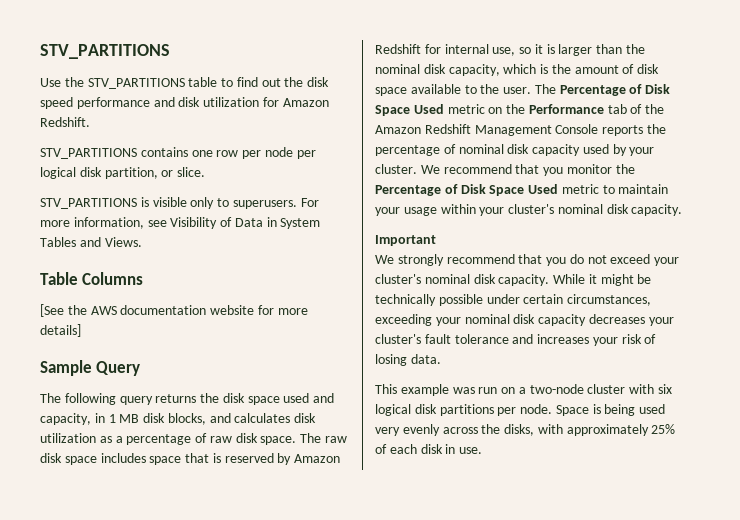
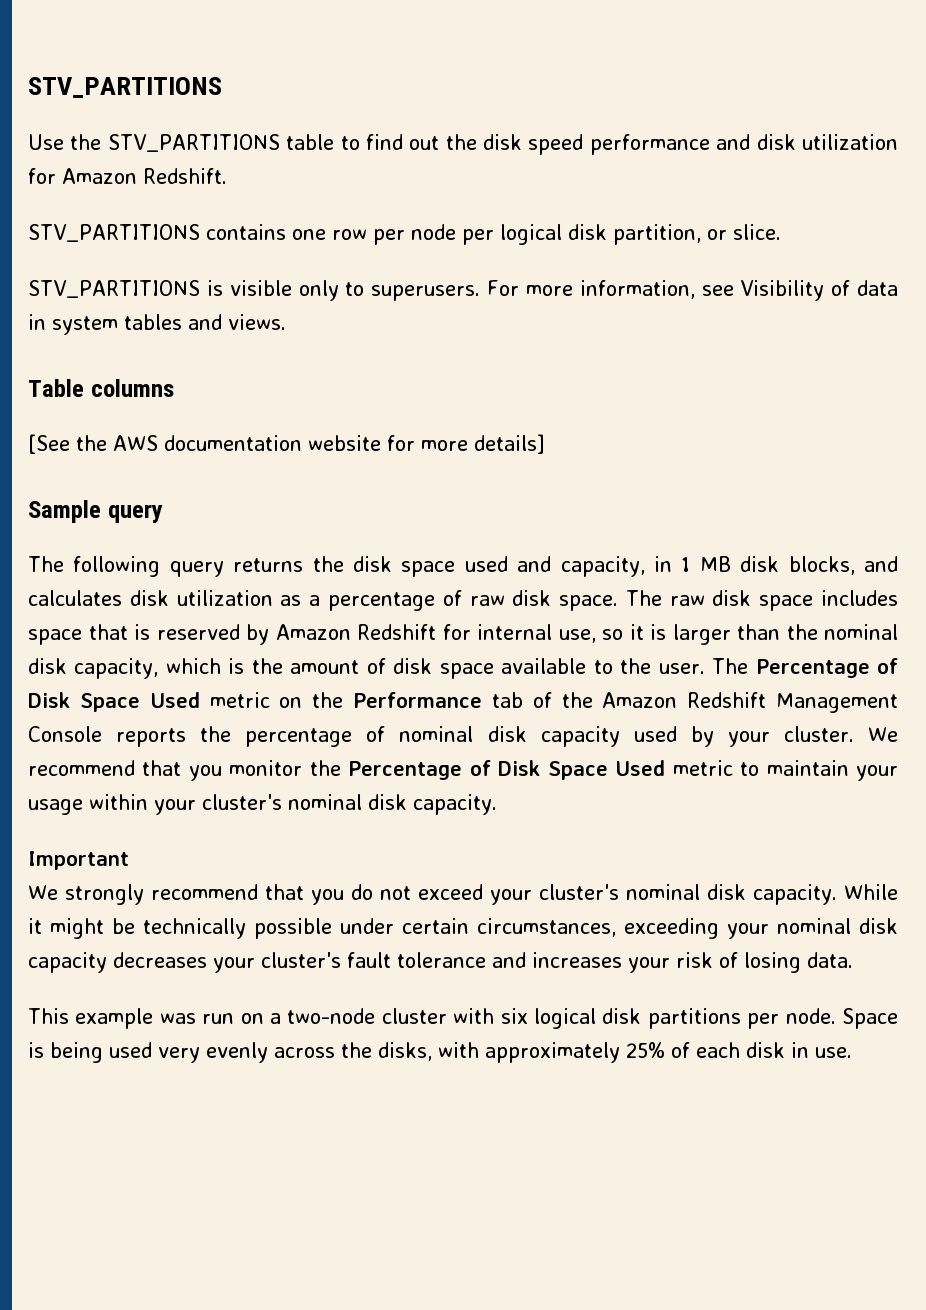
[234,217,321,229] [40,237,142,247] Data in System Tables and Views. -> [857,280,898,296] [28,314,286,335] data in system tables and views.
[82,272,144,285] Columns -> [90,379,174,397] columns
[96,361,141,376] Query -> [107,504,163,523] query

